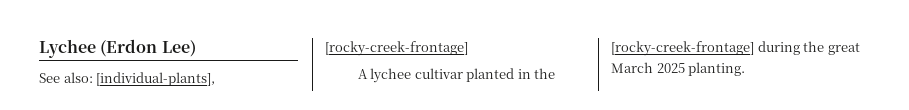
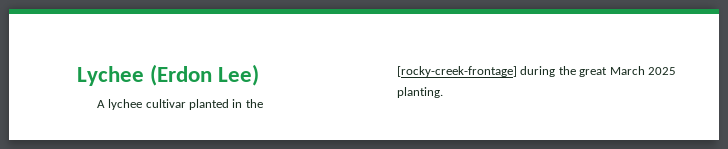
[39,72,216,86] [325,41,468,56] // See also: [individual-plants], [rocky-creek-frontage] -> (260, 75) none

